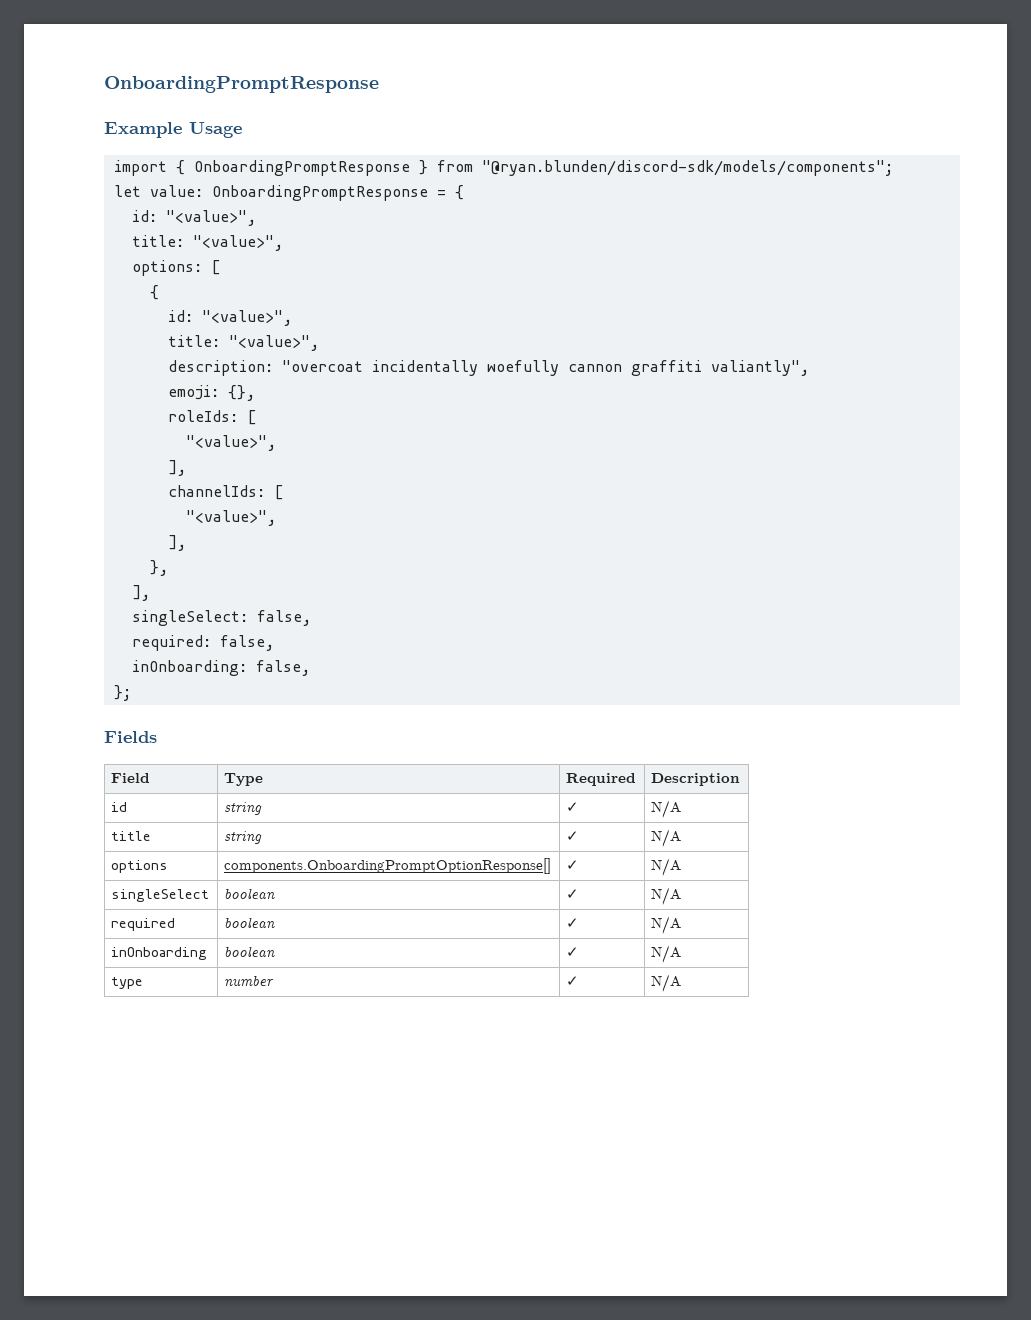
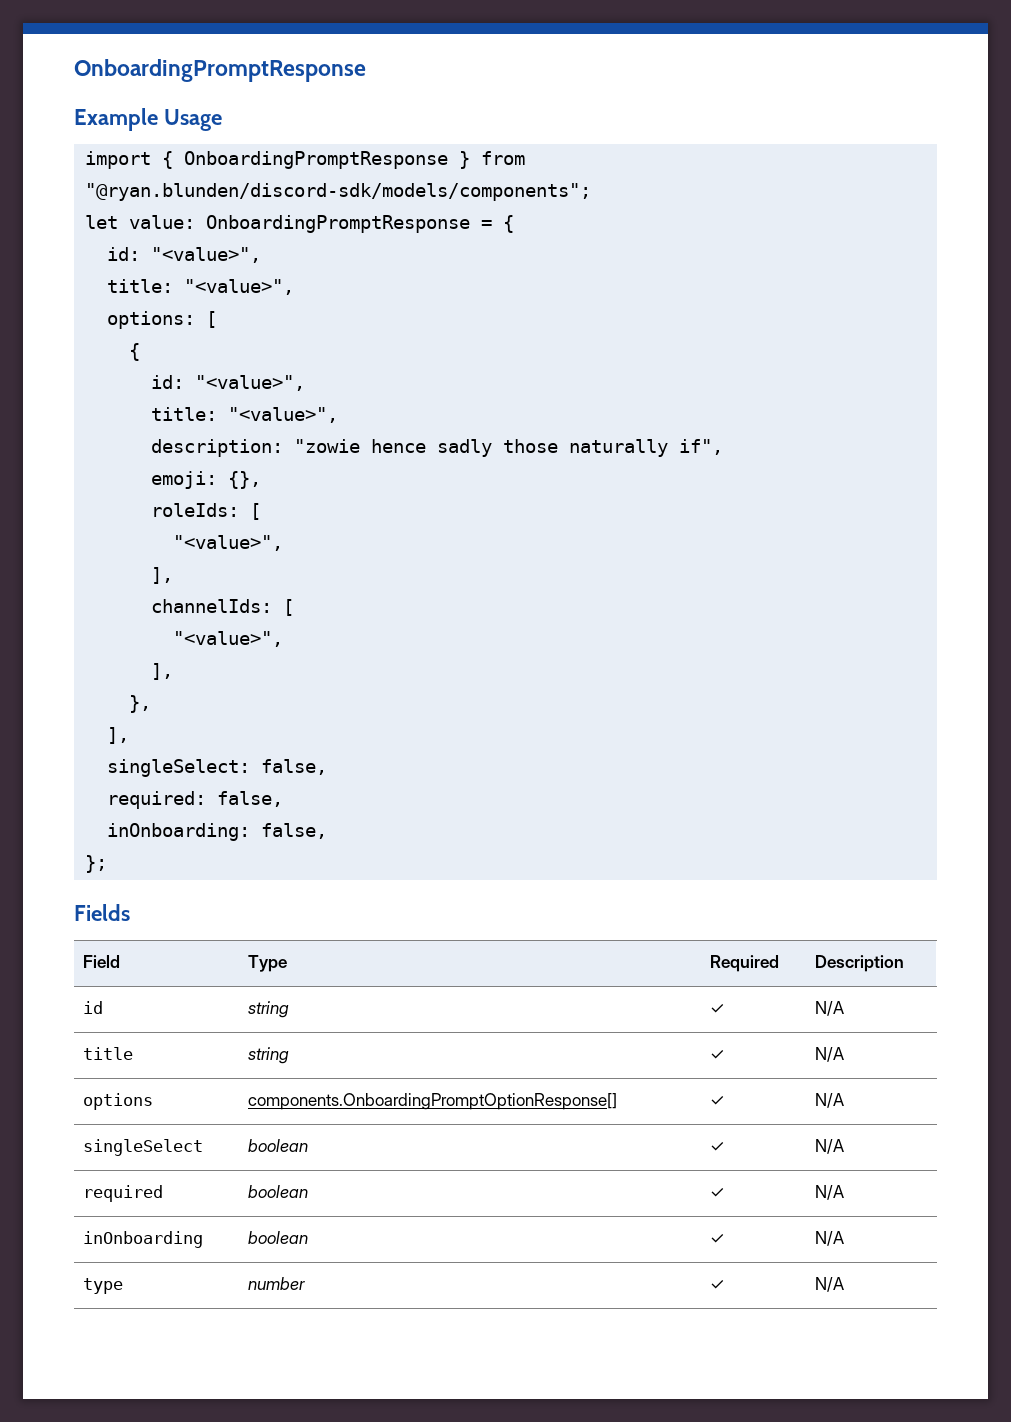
[281,360,809,376] "overcoat incidentally woefully cannon graffiti valiantly", -> [294,439,724,457] "zowie hence sadly those naturally if",

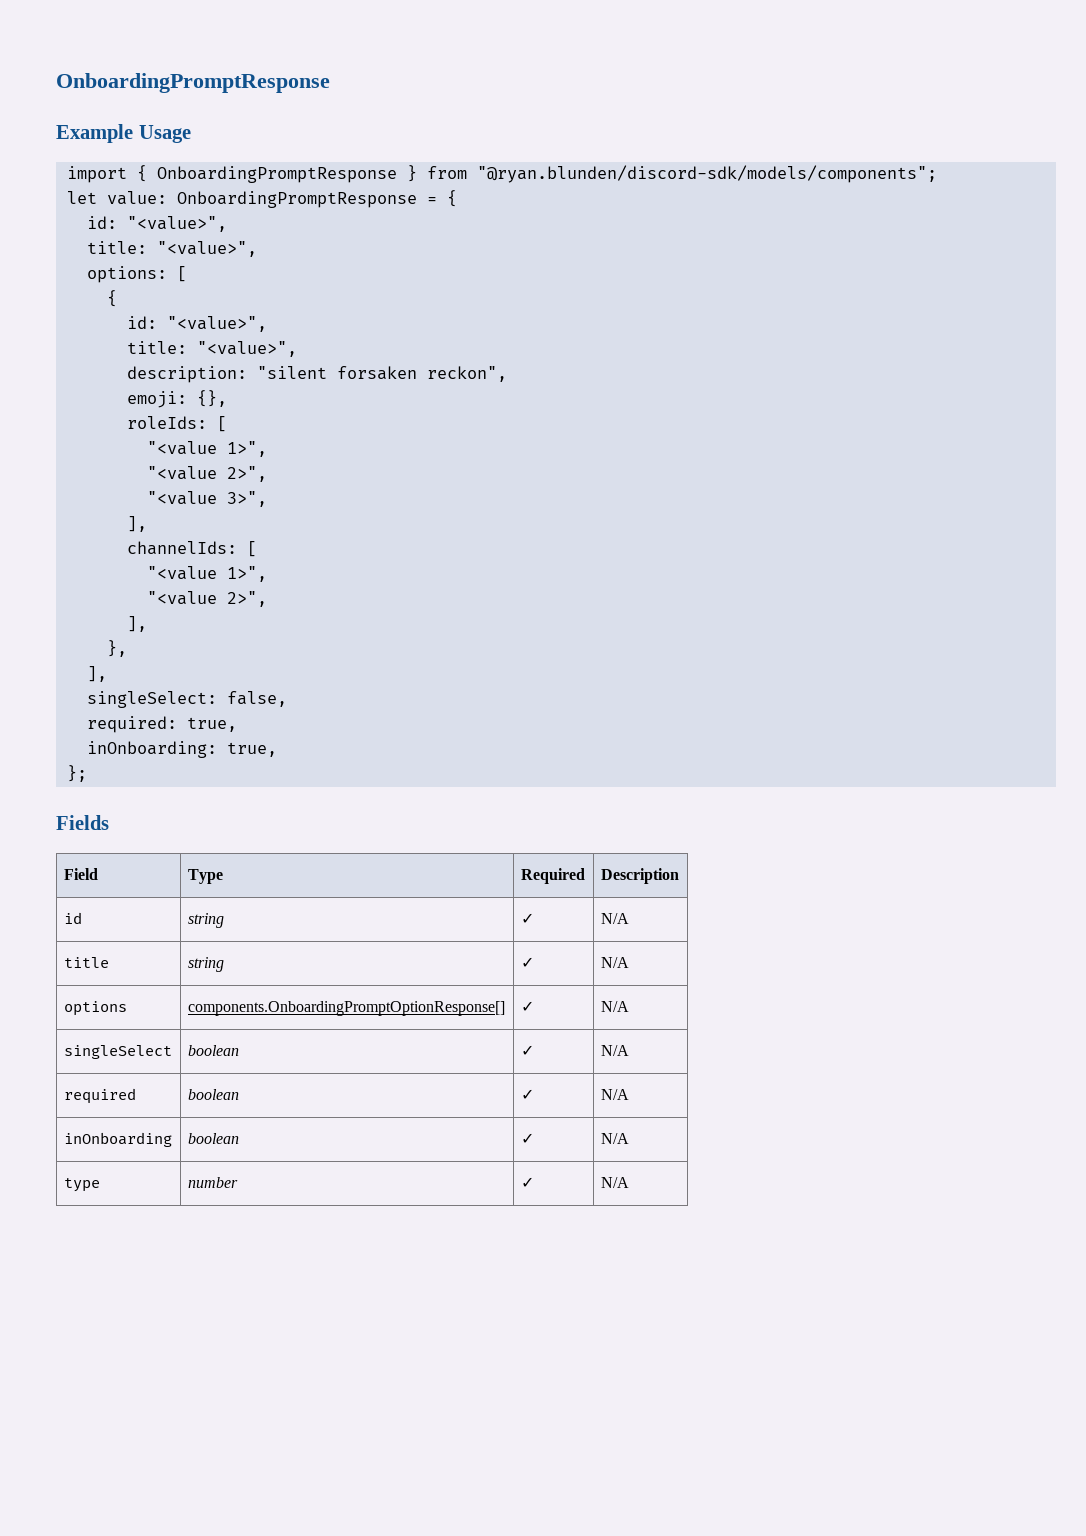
[294,439,724,457] [151,471,262,489] [151,503,262,520] [173,535,284,551] "zowie hence sadly those naturally if", // emoji: {}, // roleIds: [ // "<value>", -> [256,366,507,382] [126,390,227,408] [126,416,227,432] [146,441,267,457] [146,466,267,482] [146,491,267,507] "silent forsaken reckon", // emoji: {}, // roleIds: [ // "<value 1>", // "<value 2>", // "<value 3>",
[173,631,284,647] "<value>", -> [146,566,267,582] [146,591,267,607] "<value 1>", // "<value 2>",
[217,791,284,807] false, -> [186,717,237,732] true,
[261,823,328,839] false, -> [226,742,277,757] true,

